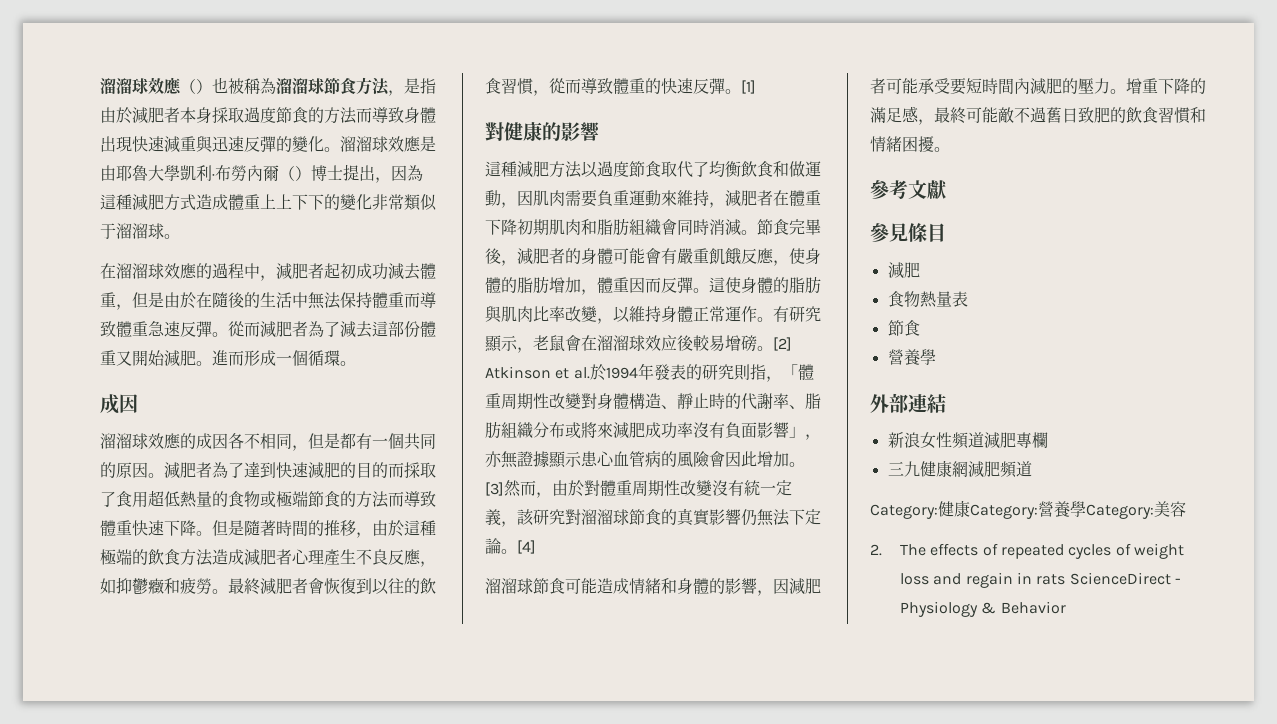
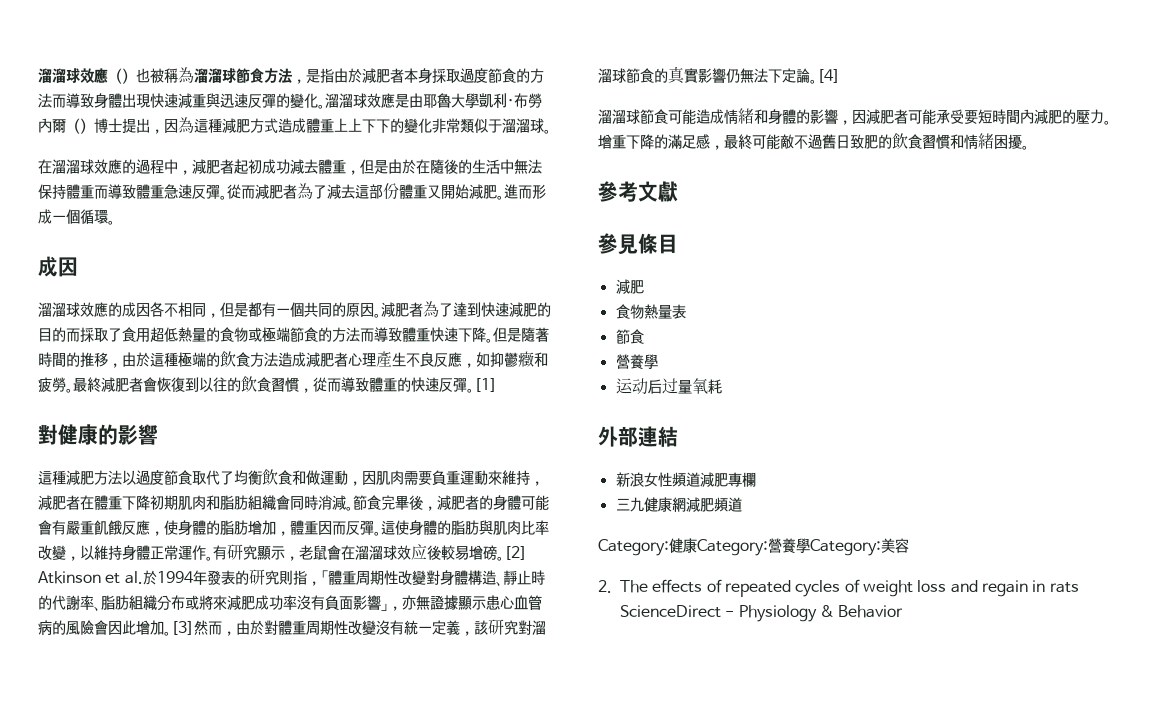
(936, 357) none -> [615,378,722,395] // 运动后过量氧耗

